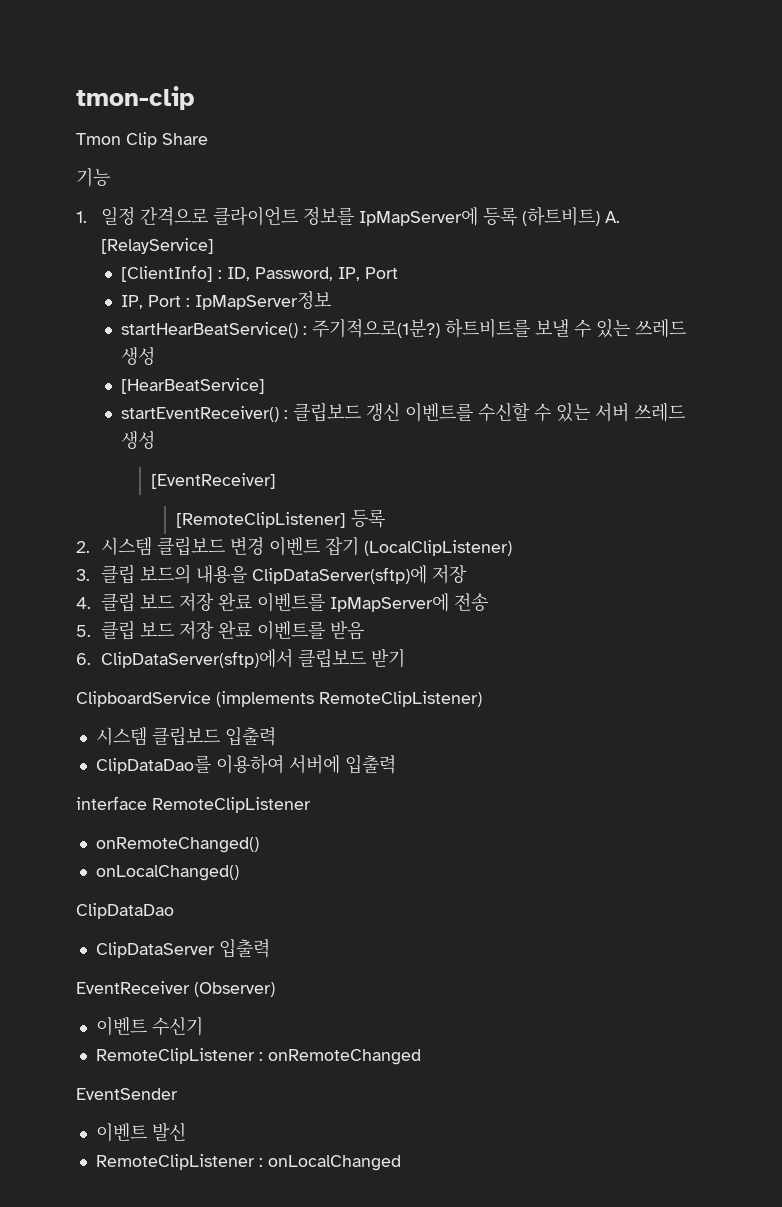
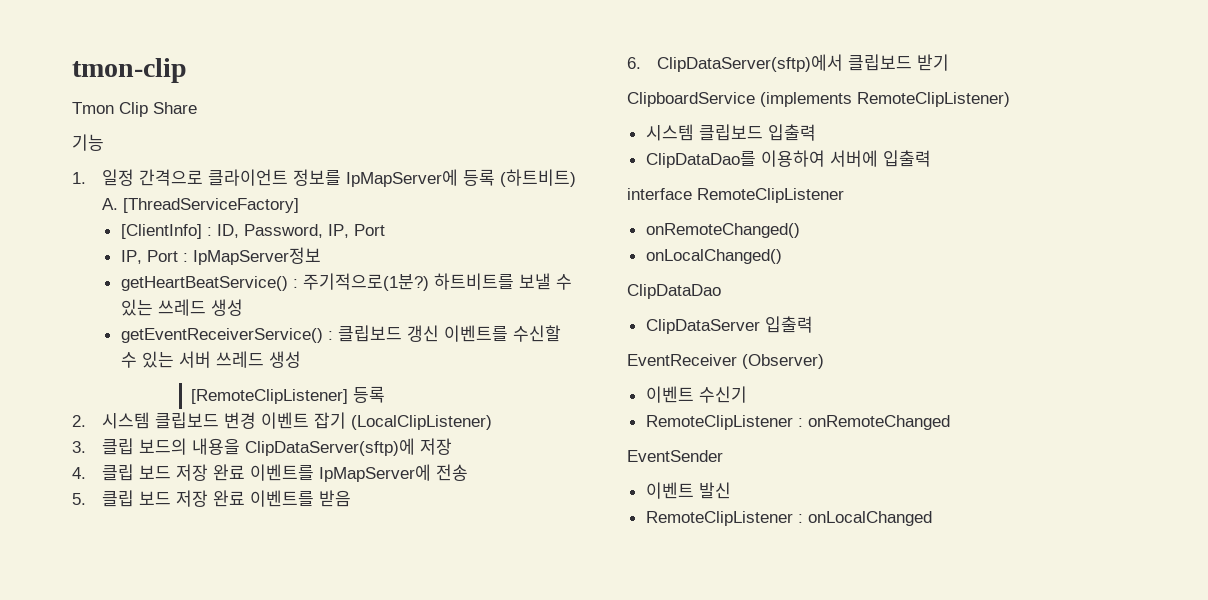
[101,238,215,254] [RelayService] -> [122,198,299,213] [ThreadServiceFactory]
[120,322,298,338] startHearBeatService() -> [120,276,288,291] getHeartBeatService()
[120,378,265,394] [120,406,279,422] [HearBeatService] // startEventReceiver() -> [120,328,323,343] getEventReceiverService()
[151,473,277,489] // [EventReceiver] -> (301, 359) none

